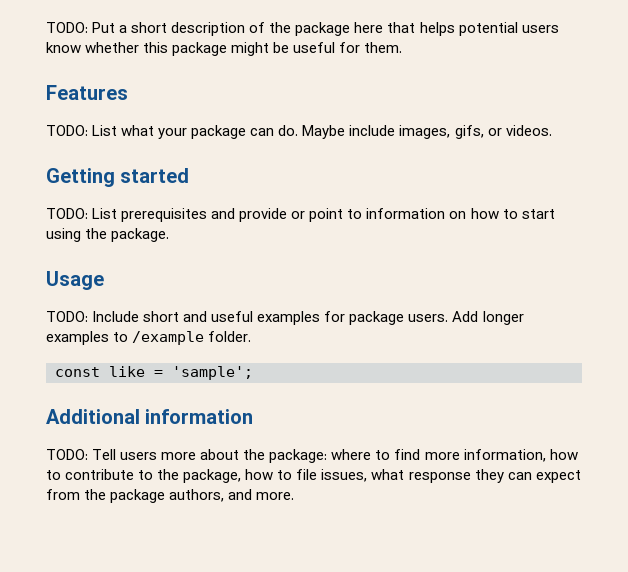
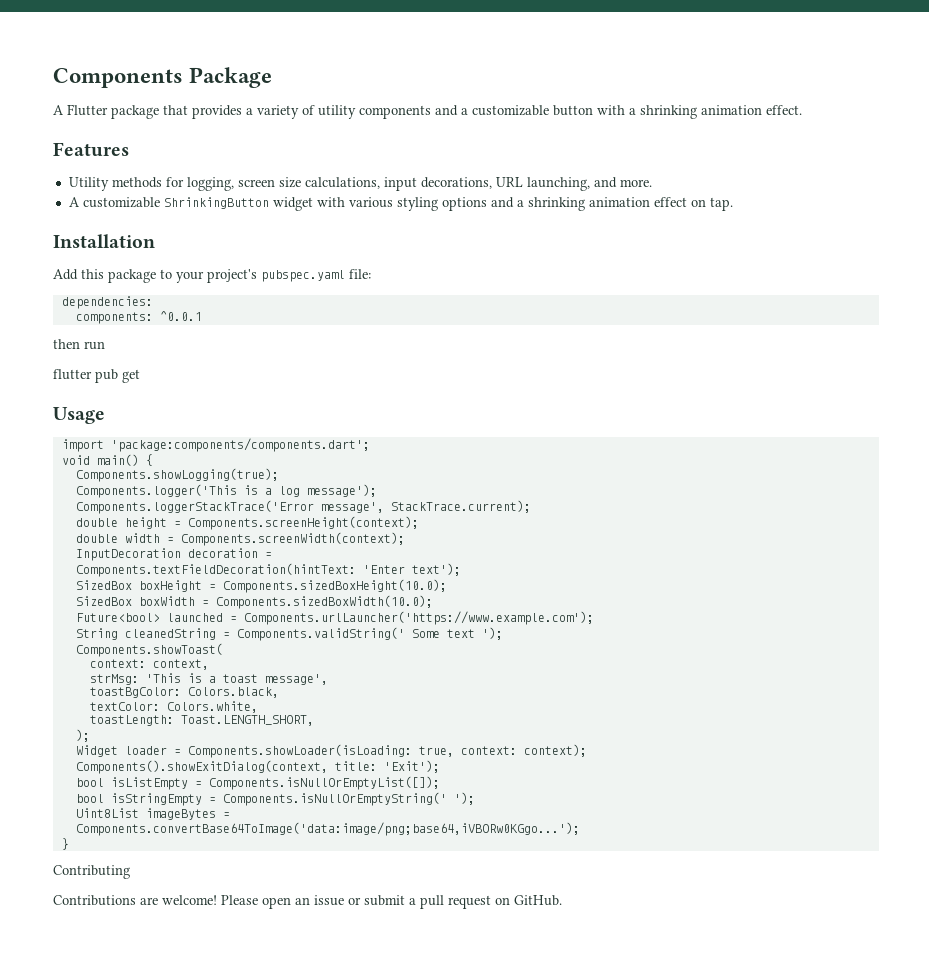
[46,22,559,36] [46,42,403,56] [46,85,128,100] [46,125,552,139] [46,168,190,187] [46,208,555,222] [46,228,170,242] [46,271,104,290] [46,311,524,325] [46,331,252,345] [55,366,253,380] [46,409,254,424] [46,449,578,463] [46,469,581,483] [46,489,295,503] TODO: Put a short description of the package here that helps potential users know whether this package might be useful for them. // Features // TODO: List what your package can do. Maybe include images, gifs, or videos. // Getting started // TODO: List prerequisites and provide or point to information on how to start using the package. // Usage // TODO: Include short and useful examples for package users. Add longer examples to /example folder. // const like = 'sample'; // Additional information // TODO: Tell users more about the package: where to find more information, how to contribute to the package, how to file issues, what response they can expect from the package authors, and more. -> [53,67,273,88] [53,104,802,119] [53,142,129,157] [68,177,652,191] [68,197,733,211] [53,234,155,248] [53,269,371,283] [61,296,153,309] [75,311,202,324] [53,339,105,350] [53,369,140,383] [53,407,105,424] [61,438,370,452] [61,454,153,466] [75,468,279,482] [75,484,377,498] [75,500,531,514] [75,516,419,530] [75,532,405,546] [75,548,272,561] [75,563,461,577] [75,579,447,593] [75,595,433,609] [75,611,594,625] [75,627,503,641] [75,643,223,657] [89,659,209,670] [89,673,328,685] [89,687,279,698] [89,701,258,713] [89,715,314,726] [75,729,90,742] [75,744,587,758] [75,760,440,774] [75,776,440,790] [75,792,475,806] [75,808,230,820] [75,822,580,836] [61,838,69,850] [53,865,130,879] [53,895,562,909] Components Package // A Flutter package that provides a variety of utility components and a customizable button with a shrinking animation effect. // Features // Utility methods for logging, screen size calculations, input decorations, URL launching, and more. // A customizable ShrinkingButton widget with various styling options and a shrinking animation effect on tap. // Installation // Add this package to your project's pubspec.yaml file: // dependencies: // components: ^0.0.1 // then run // flutter pub get // Usage // import 'package:components/components.dart'; // void main() { // Components.showLogging(true); // Components.logger('This is a log message'); // Components.loggerStackTrace('Error message', StackTrace.current); // double height = Components.screenHeight(context); // double width = Components.screenWidth(context); // InputDecoration decoration = // Components.textFieldDecoration(hintText: 'Enter text'); // SizedBox boxHeight = Components.sizedBoxHeight(10.0); // SizedBox boxWidth = Components.sizedBoxWidth(10.0); // Future<bool> launched = Components.urlLauncher('https://www.example.com'); // String cleanedString = Components.validString(' Some text '); // Components.showToast( // context: context, // strMsg: 'This is a toast message', // toastBgColor: Colors.black, // textColor: Colors.white, // toastLength: Toast.LENGTH_SHORT, // ); // Widget loader = Components.showLoader(isLoading: true, context: context); // Components().showExitDialog(context, title: 'Exit'); // bool isListEmpty = Components.isNullOrEmptyList([]); // bool isStringEmpty = Components.isNullOrEmptyString(' '); // Uint8List imageBytes = // Components.convertBase64ToImage('data:image/png;base64,iVBORw0KGgo...'); // } // Contributing // Contributions are welcome! Please open an issue or submit a pull request on GitHub.

